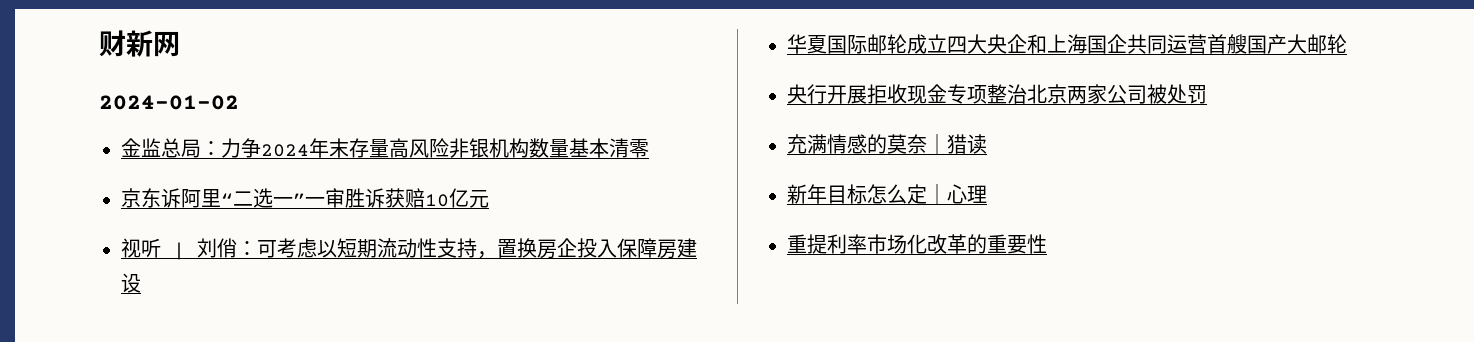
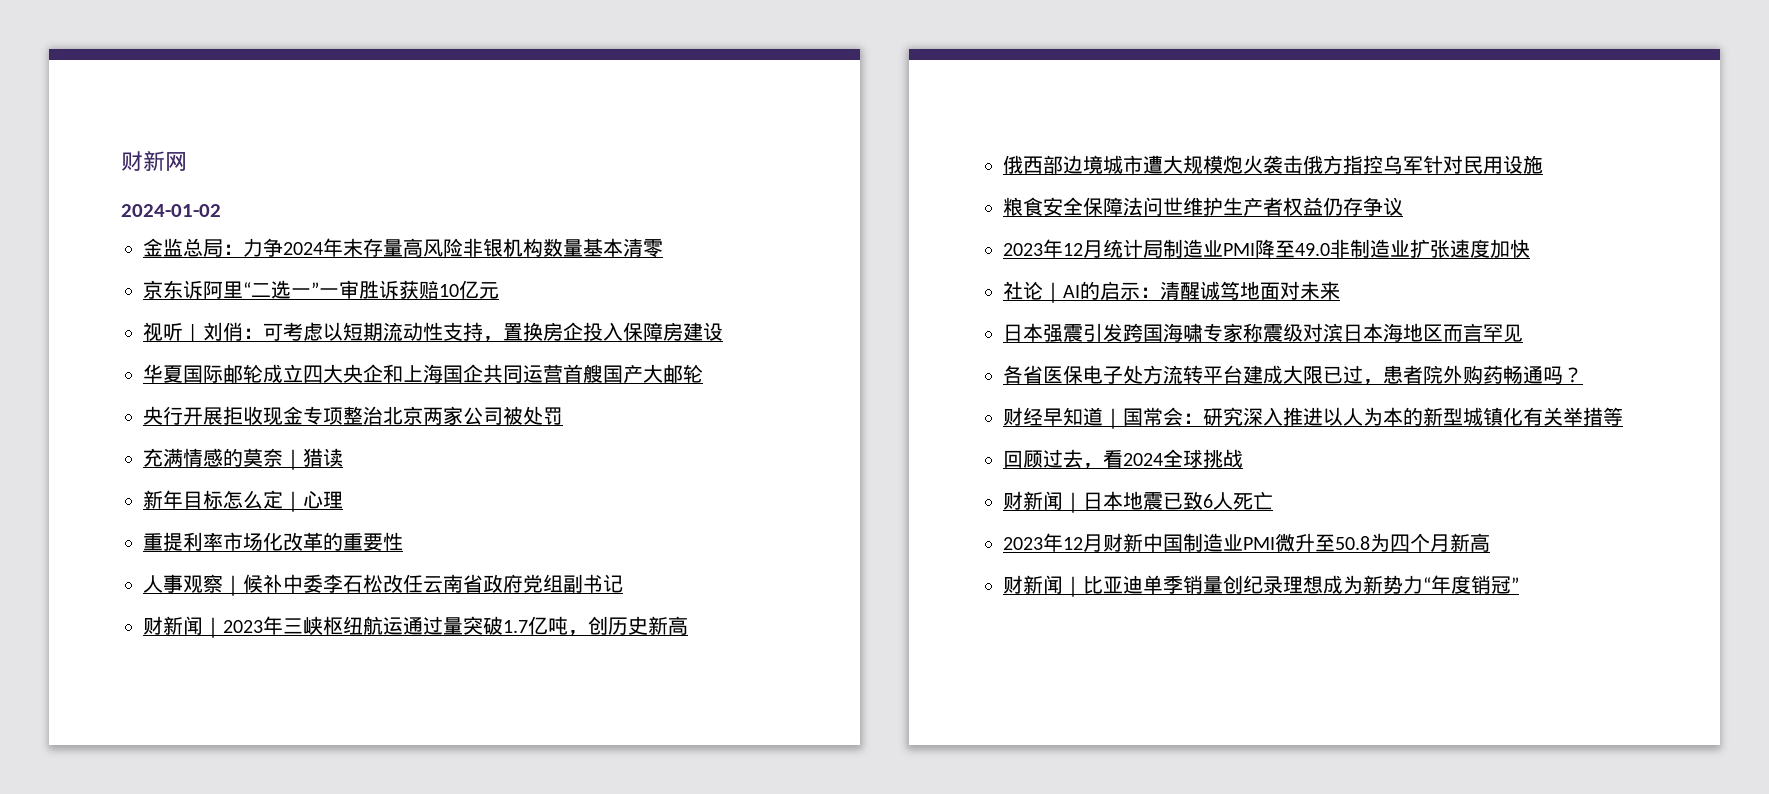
(1047, 244) none -> [143,574,623,596] [143,616,688,638] [1003,155,1543,174] [1003,197,1403,216] [1003,239,1530,259] [1003,281,1340,303] [1003,323,1523,342] [1003,365,1583,385] [1003,407,1623,429] [1003,449,1243,469] [1003,491,1273,513] [1003,533,1490,552] [1003,575,1519,597] // 人事观察｜候补中委李石松改任云南省政府党组副书记 // 财新闻｜2023年三峡枢纽航运通过量突破1.7亿吨，创历史新高 // 俄西部边境城市遭大规模炮火袭击俄方指控乌军针对民用设施 // 粮食安全保障法问世维护生产者权益仍存争议 // 2023年12月统计局制造业PMI降至49.0非制造业扩张速度加快 // 社论｜AI的启示：清醒诚笃地面对未来 // 日本强震引发跨国海啸专家称震级对滨日本海地区而言罕见 // 各省医保电子处方流转平台建成大限已过，患者院外购药畅通吗？ // 财经早知道｜国常会：研究深入推进以人为本的新型城镇化有关举措等 // 回顾过去，看2024全球挑战 // 财新闻｜日本地震已致6人死亡 // 2023年12月财新中国制造业PMI微升至50.8为四个月新高 // 财新闻｜比亚迪单季销量创纪录理想成为新势力“年度销冠”

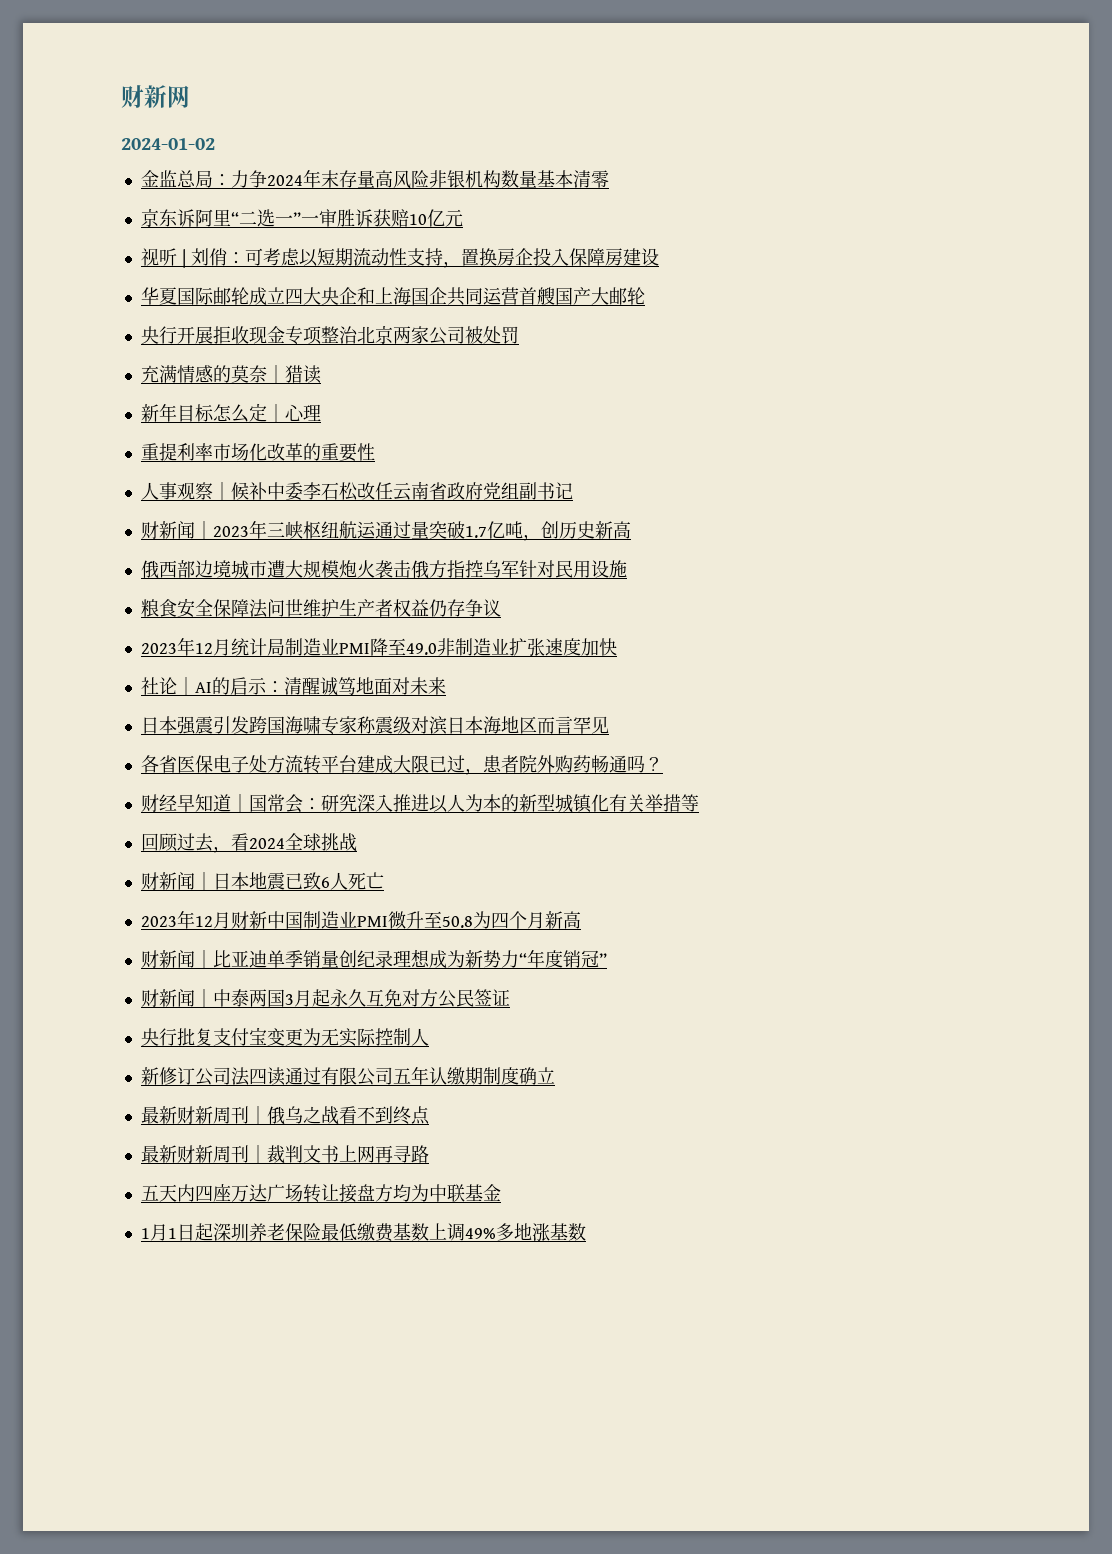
(1519, 584) none -> [140,989,510,1008] [140,1027,429,1047] [140,1066,555,1086] [140,1106,430,1125] [140,1145,429,1164] [140,1184,501,1203] [140,1223,586,1242] // 财新闻｜中泰两国3月起永久互免对方公民签证 // 央行批复支付宝变更为无实际控制人 // 新修订公司法四读通过有限公司五年认缴期制度确立 // 最新财新周刊｜俄乌之战看不到终点 // 最新财新周刊｜裁判文书上网再寻路 // 五天内四座万达广场转让接盘方均为中联基金 // 1月1日起深圳养老保险最低缴费基数上调49%多地涨基数

